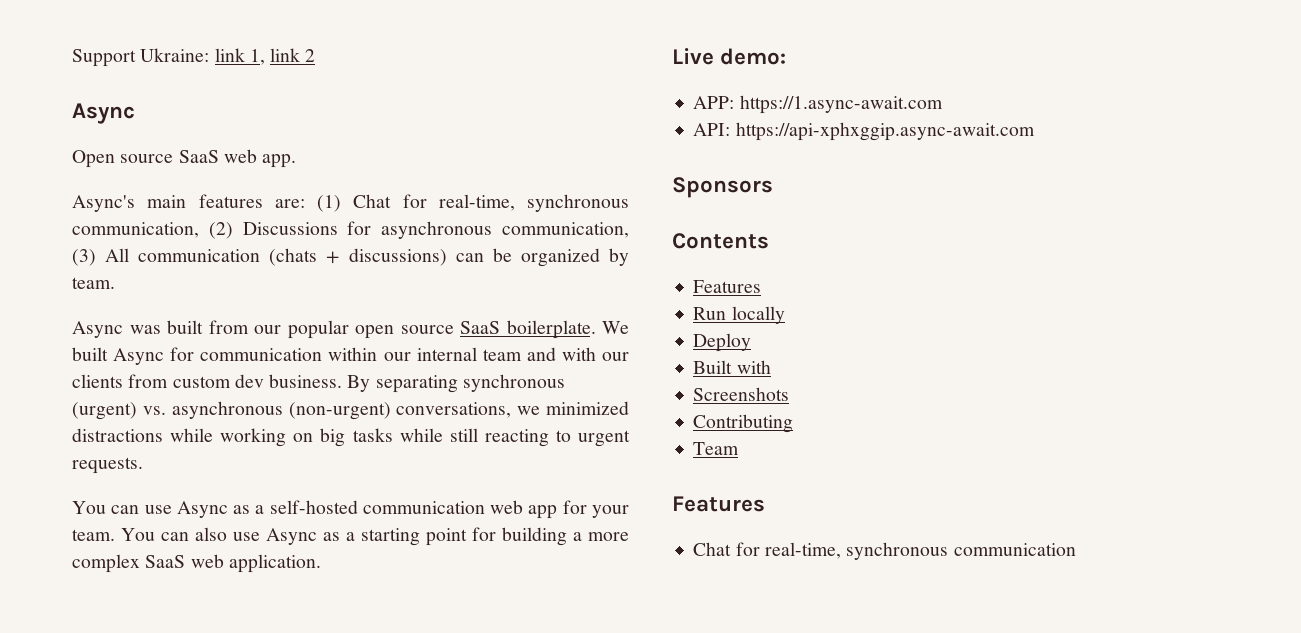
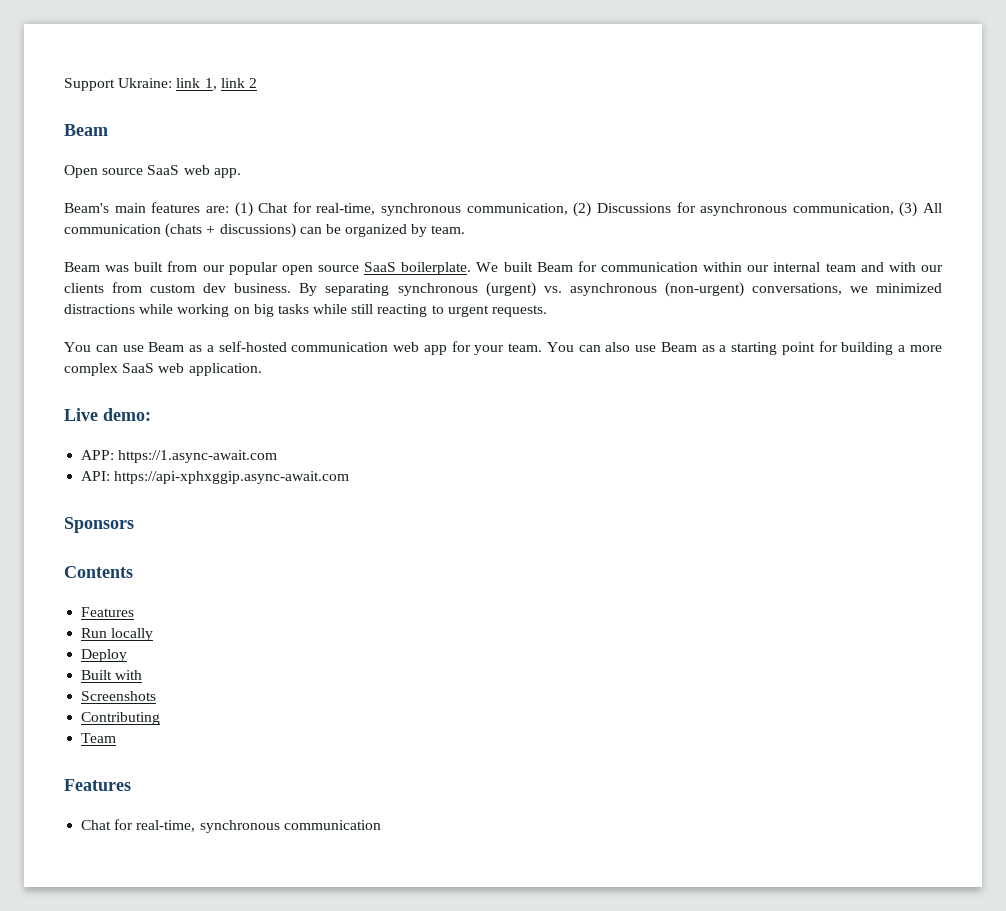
[72,103,135,124] Async -> [64,124,108,136] Beam
[72,195,135,212] Async's -> [64,203,109,213] Beam's
[72,321,123,338] Async -> [64,262,100,272] Beam
[113,348,165,365] Async -> [536,262,573,272] Beam
[176,501,228,518] Async -> [148,342,185,352] Beam
[266,528,317,545] Async -> [660,342,697,352] Beam

